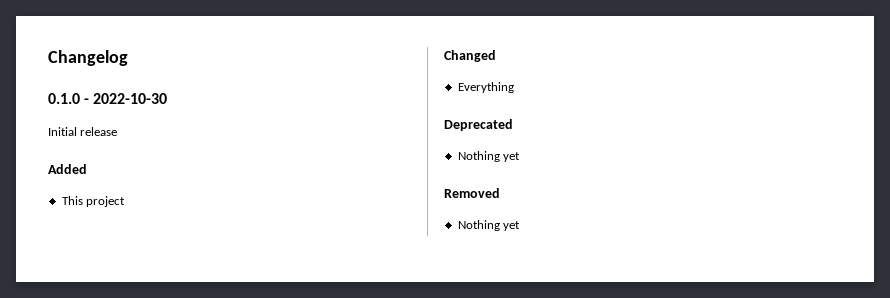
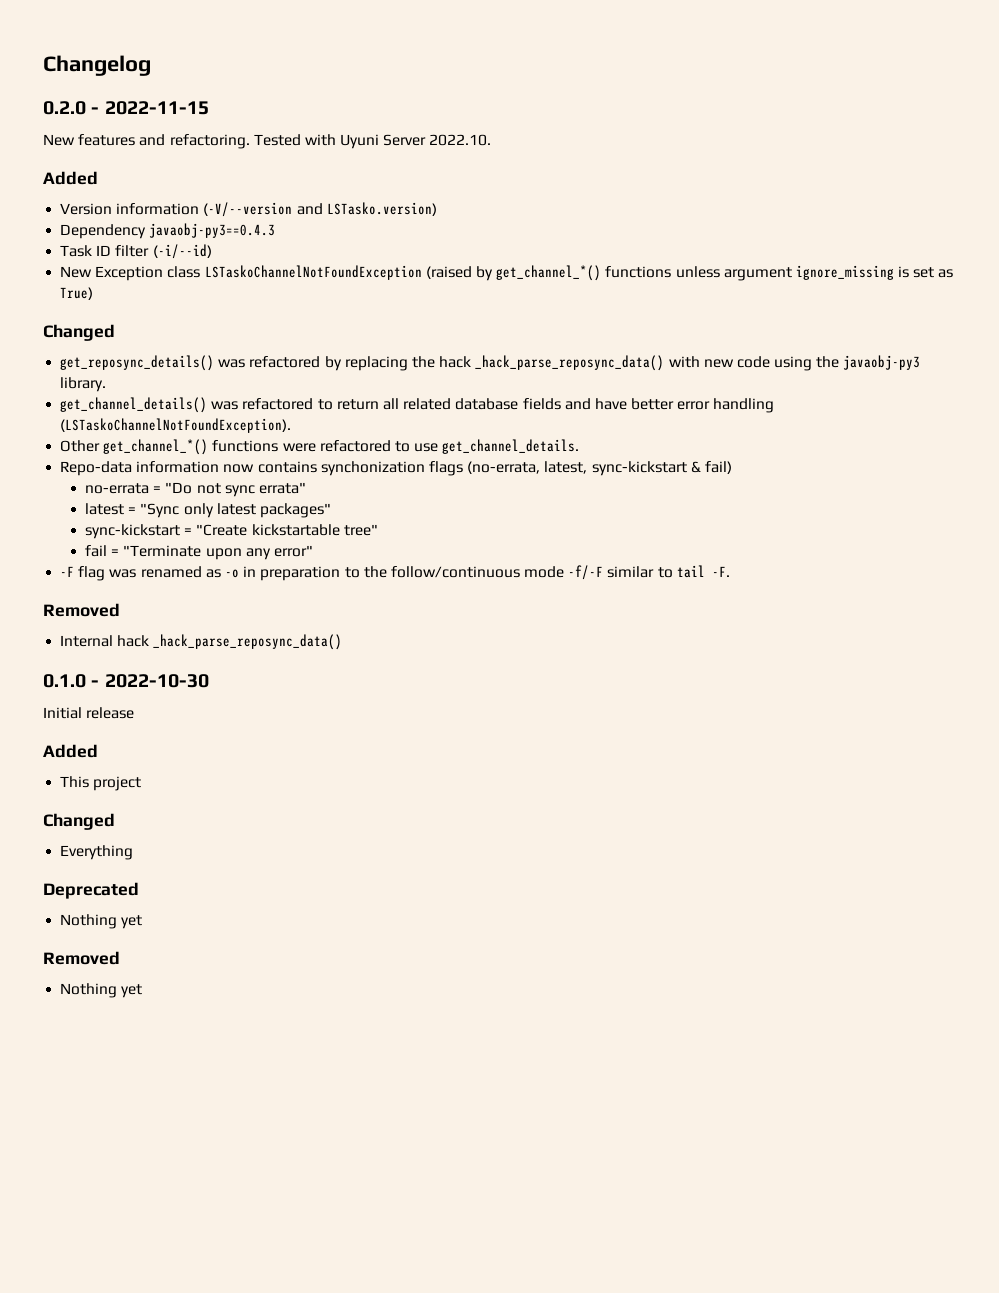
(128, 58) none -> [43,101,209,115] [43,134,492,149] [43,171,98,185] [60,202,437,217] [60,223,276,239] [60,244,212,259] [60,265,954,281] [60,287,94,300] [43,324,115,341] [60,355,921,371] [60,377,107,392] [60,397,775,413] [60,418,292,433] [60,439,580,455] [60,461,732,476] [84,482,306,497] [84,503,331,518] [84,524,378,539] [84,545,313,560] [60,565,730,581] [43,603,120,617] [60,634,343,650] // 0.2.0 - 2022-11-15 // New features and refactoring. Tested with Uyuni Server 2022.10. // Added // Version information (-V/--version and LSTasko.version) // Dependency javaobj-py3==0.4.3 // Task ID filter (-i/--id) // New Exception class LSTaskoChannelNotFoundException (raised by get_channel_*() functions unless argument ignore_missing is set as True) // Changed // get_reposync_details() was refactored by replacing the hack _hack_parse_reposync_data() with new code using the javaobj-py3 library. // get_channel_details() was refactored to return all related database fields and have better error handling (LSTaskoChannelNotFoundException). // Other get_channel_*() functions were refactored to use get_channel_details. // Repo-data information now contains synchonization flags (no-errata, latest, sync-kickstart & fail) // no-errata = "Do not sync errata" // latest = "Sync only latest packages" // sync-kickstart = "Create kickstartable tree" // fail = "Terminate upon any error" // -F flag was renamed as -o in preparation to the follow/continuous mode -f/-F similar to tail -F. // Removed // Internal hack _hack_parse_reposync_data()

